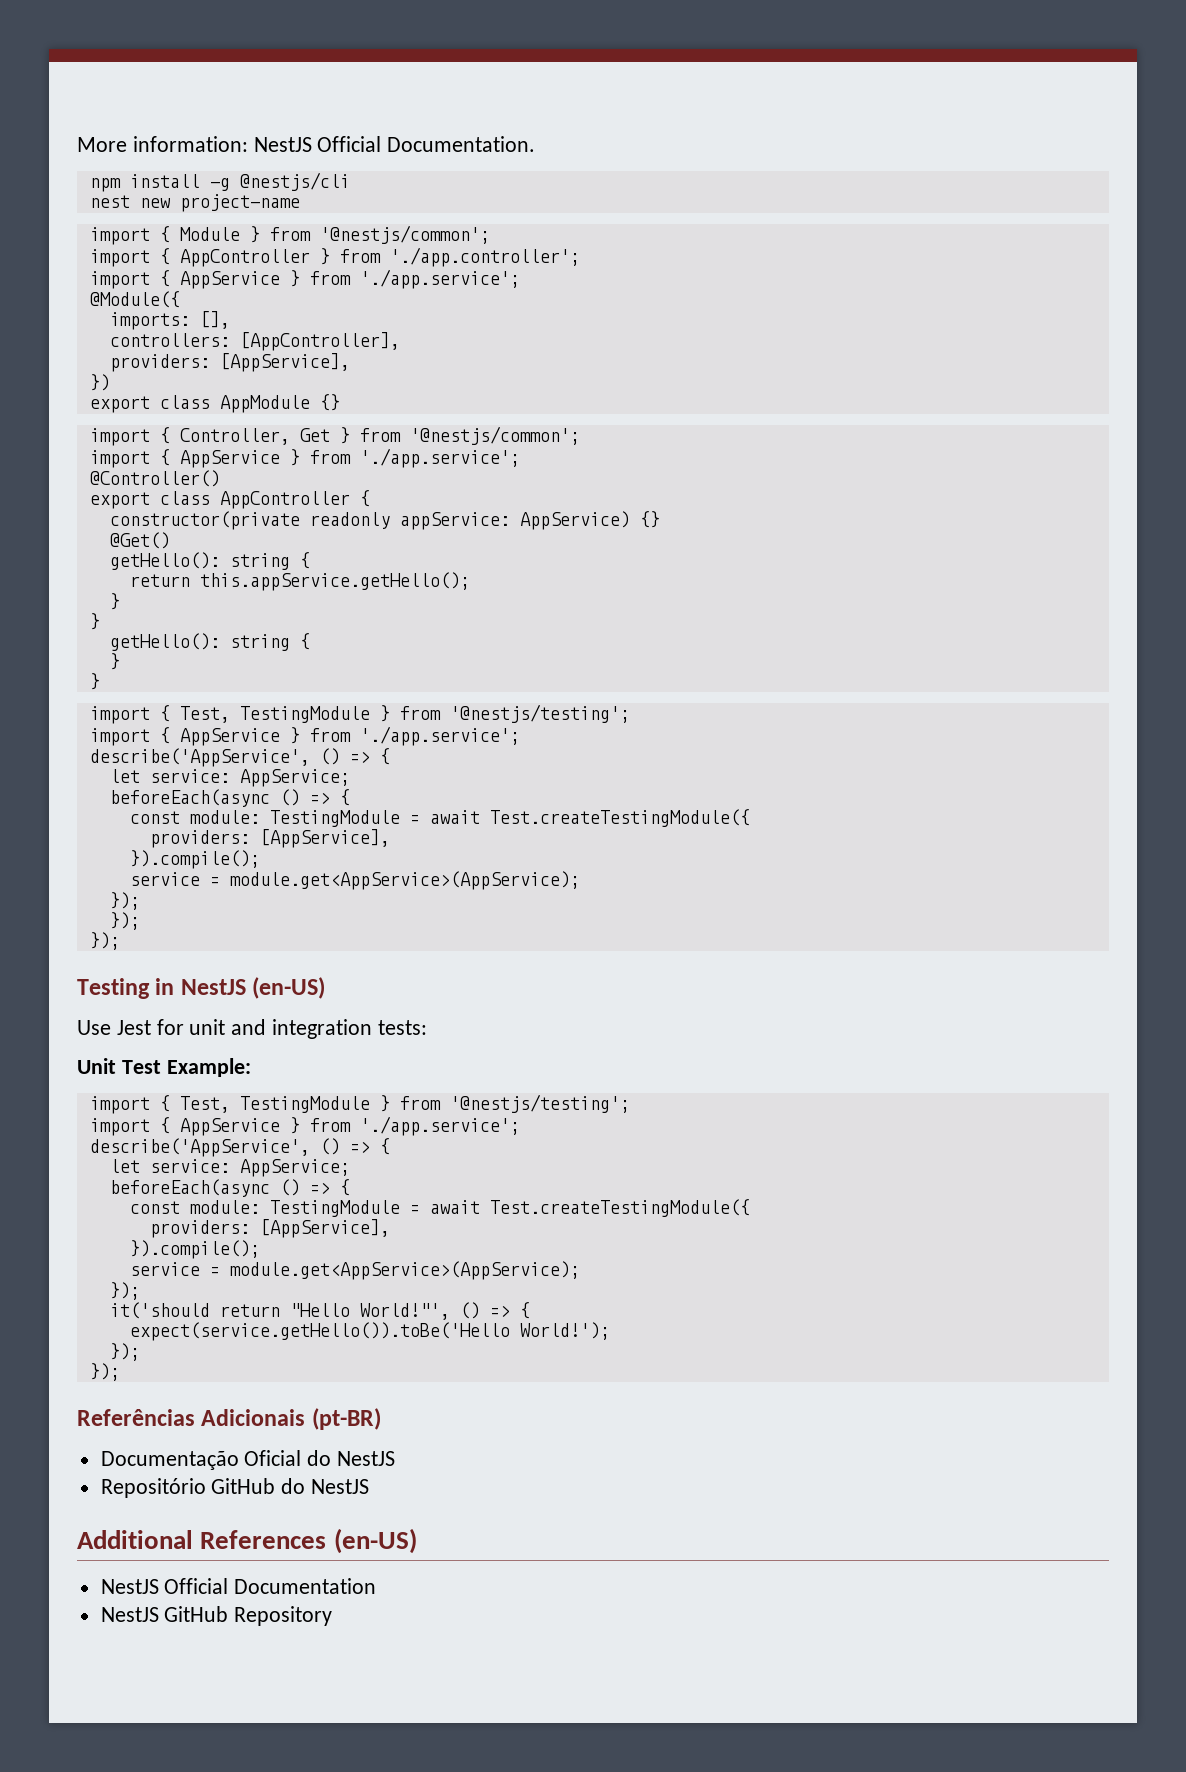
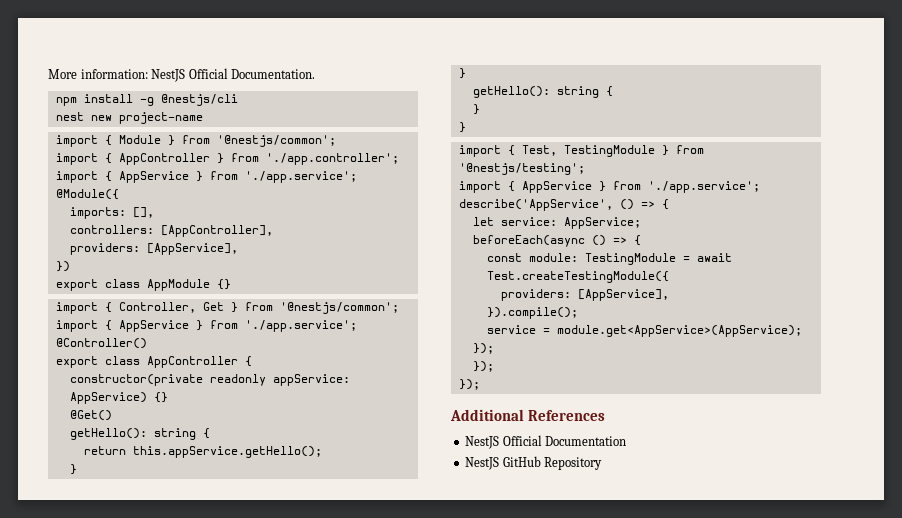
[77,977,326,999] [77,1019,427,1039] [77,1058,251,1077] [89,1094,630,1114] [89,1116,520,1136] [89,1138,390,1157] [109,1159,350,1177] [109,1179,350,1197] [129,1199,750,1217] [149,1219,390,1238] [129,1240,260,1259] [129,1261,580,1280] [109,1282,140,1300] [109,1302,530,1320] [129,1322,610,1341] [109,1343,140,1361] [89,1363,120,1381] [77,1408,381,1430] [100,1450,396,1470] [100,1478,370,1498] // Testing in NestJS (en-US) // Use Jest for unit and integration tests: // Unit Test Example: // import { Test, TestingModule } from '@nestjs/testing'; // import { AppService } from './app.service'; // describe('AppService', () => { // let service: AppService; // beforeEach(async () => { // const module: TestingModule = await Test.createTestingModule({ // providers: [AppService], // }).compile(); // service = module.get<AppService>(AppService); // }); // it('should return "Hello World!"', () => { // expect(service.getHello()).toBe('Hello World!'); // }); // }); // Referências Adicionais (pt-BR) // Documentação Oficial do NestJS // Repositório GitHub do NestJS -> (480, 384) none
[333,1528,417,1554] (en-US) -> (606, 415) none

